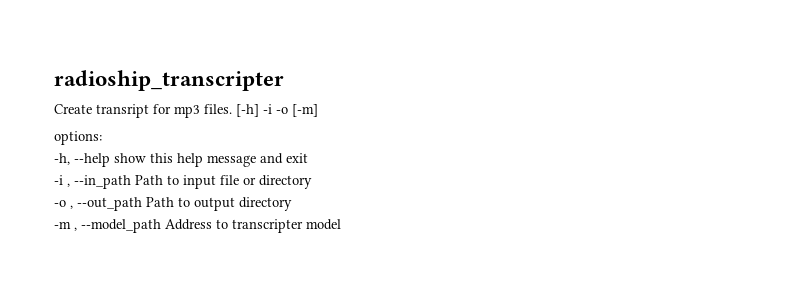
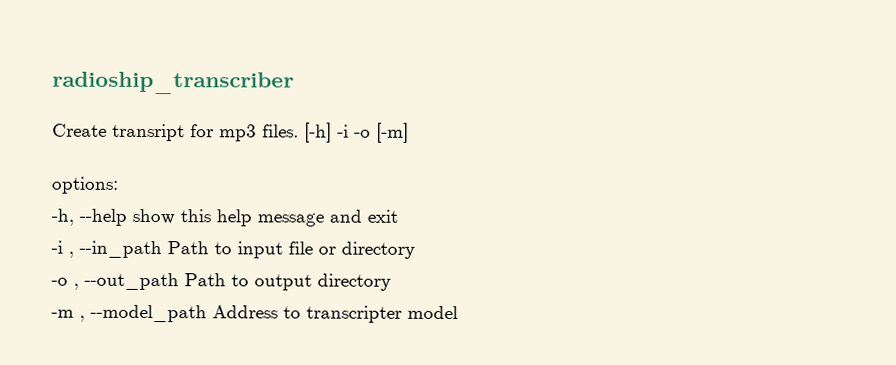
[54,70,284,91] radioship_transcripter -> [52,71,294,95] radioship_transcriber

